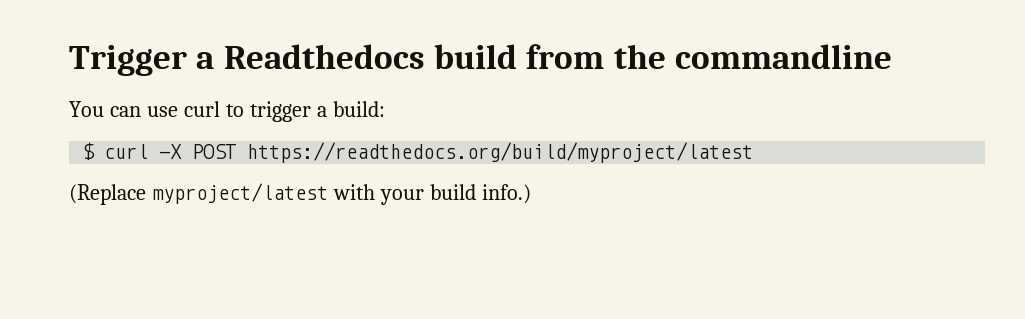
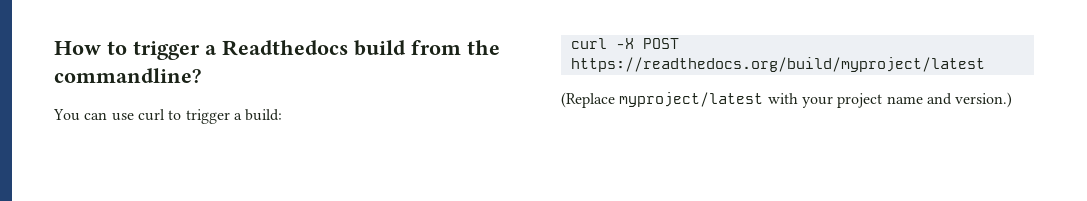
[69,45,187,76] Trigger -> [54,41,200,60] How to trigger
[674,44,892,69] commandline -> [54,68,201,83] commandline?
[82,142,96,160] $ -> (283, 115) none
[429,184,531,204] build info.) -> [837,92,1013,108] project name and version.)

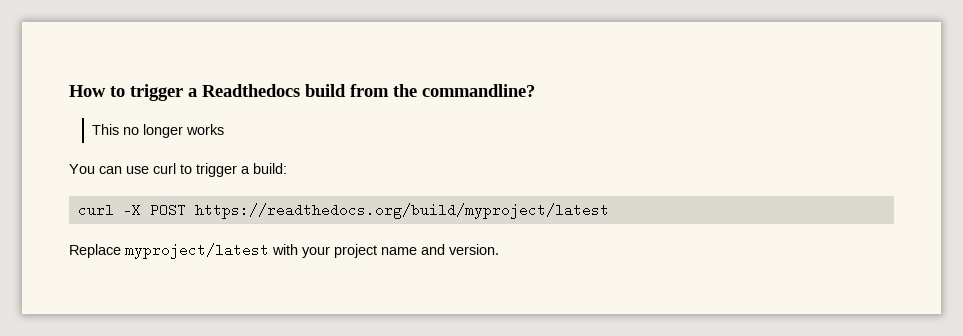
(201, 75) none -> [92,124,225,138] // This no longer works
[561,92,615,108] (Replace -> [69,244,121,258] Replace
[955,92,1013,108] version.) -> [449,244,499,255] version.

